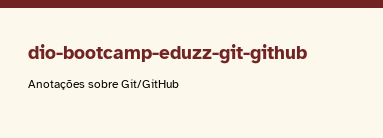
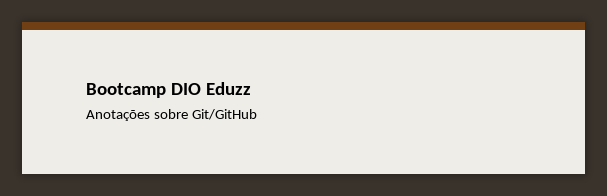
[28,44,307,64] dio-bootcamp-eduzz-git-github -> [86,82,251,98] Bootcamp DIO Eduzz

